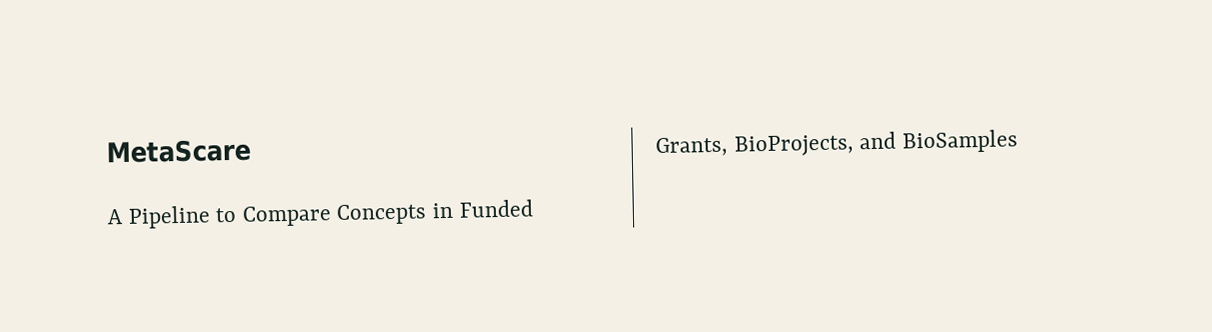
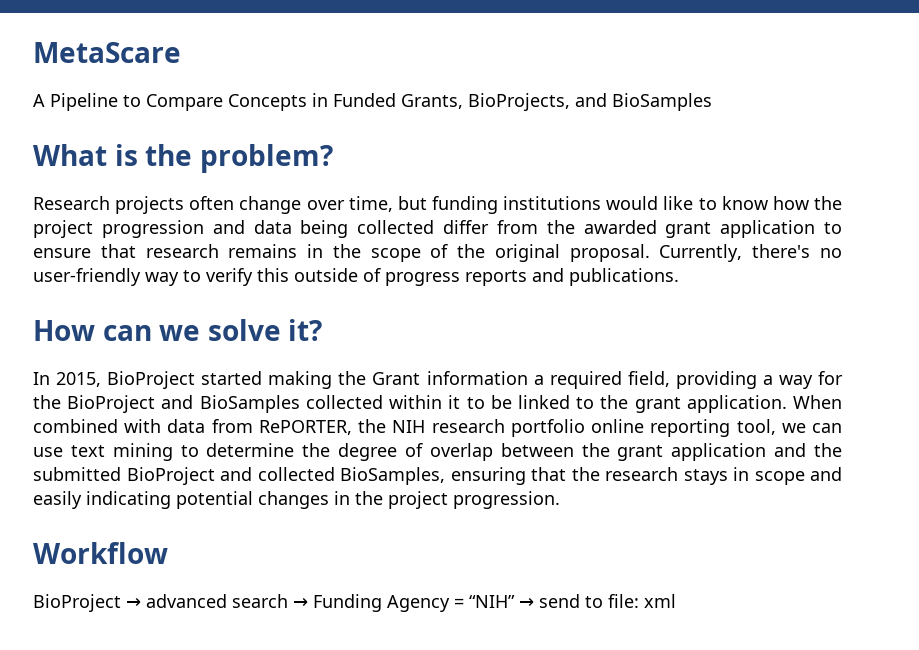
(1018, 141) none -> [33,144,333,173] [33,196,842,214] [33,220,843,238] [33,244,842,262] [33,268,679,286] [33,319,323,341] [33,371,843,389] [33,395,842,413] [33,419,843,437] [33,443,842,461] [33,467,842,485] [33,491,560,509] [33,542,168,564] [33,594,676,612] // What is the problem? // Research projects often change over time, but funding institutions would like to know how the project progression and data being collected differ from the awarded grant application to ensure that research remains in the scope of the original proposal. Currently, there's no user-friendly way to verify this outside of progress reports and publications. // How can we solve it? // In 2015, BioProject started making the Grant information a required field, providing a way for the BioProject and BioSamples collected within it to be linked to the grant application. When combined with data from RePORTER, the NIH research portfolio online reporting tool, we can use text mining to determine the degree of overlap between the grant application and the submitted BioProject and collected BioSamples, ensuring that the research stays in scope and easily indicating potential changes in the project progression. // Workflow // BioProject → advanced search → Funding Agency = “NIH” → send to file: xml

